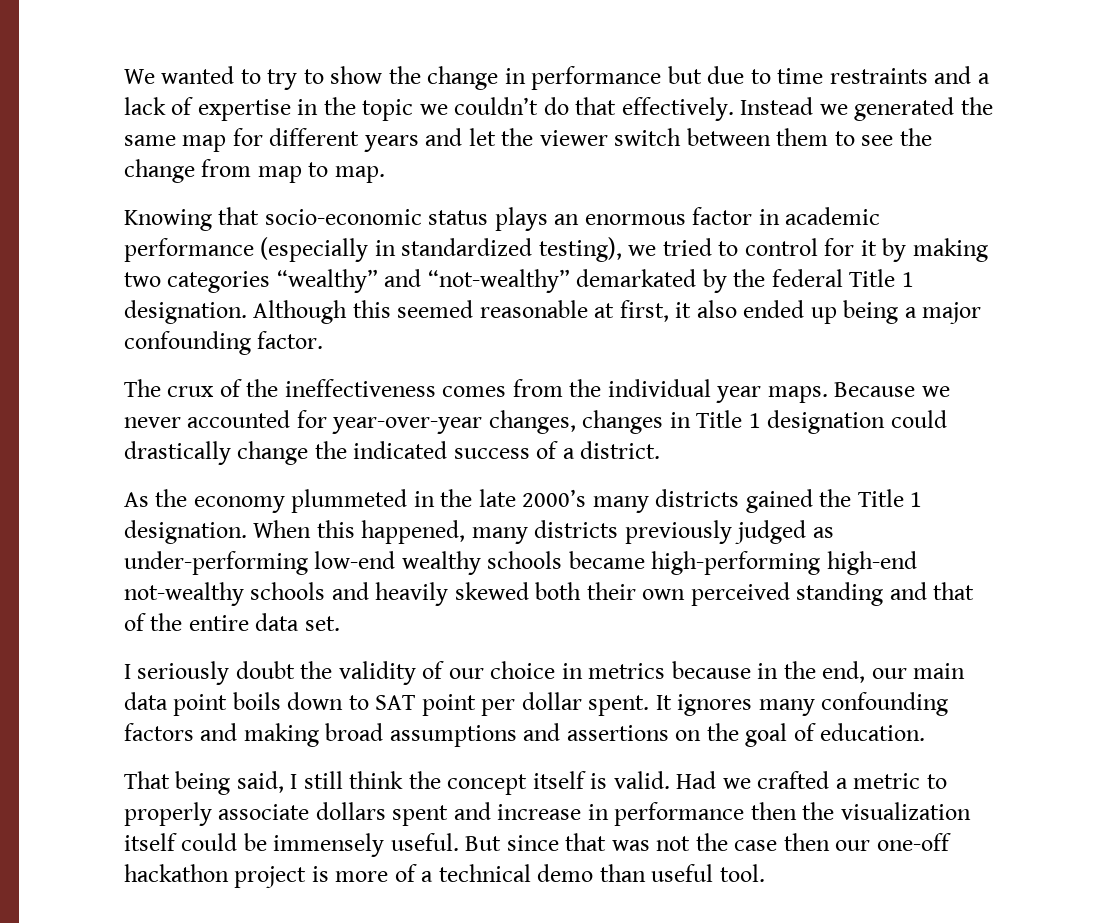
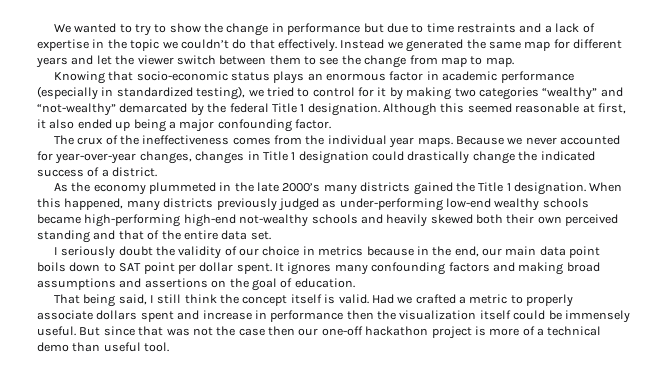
[576,269,697,287] demarkated -> [119,103,188,113] demarcated

